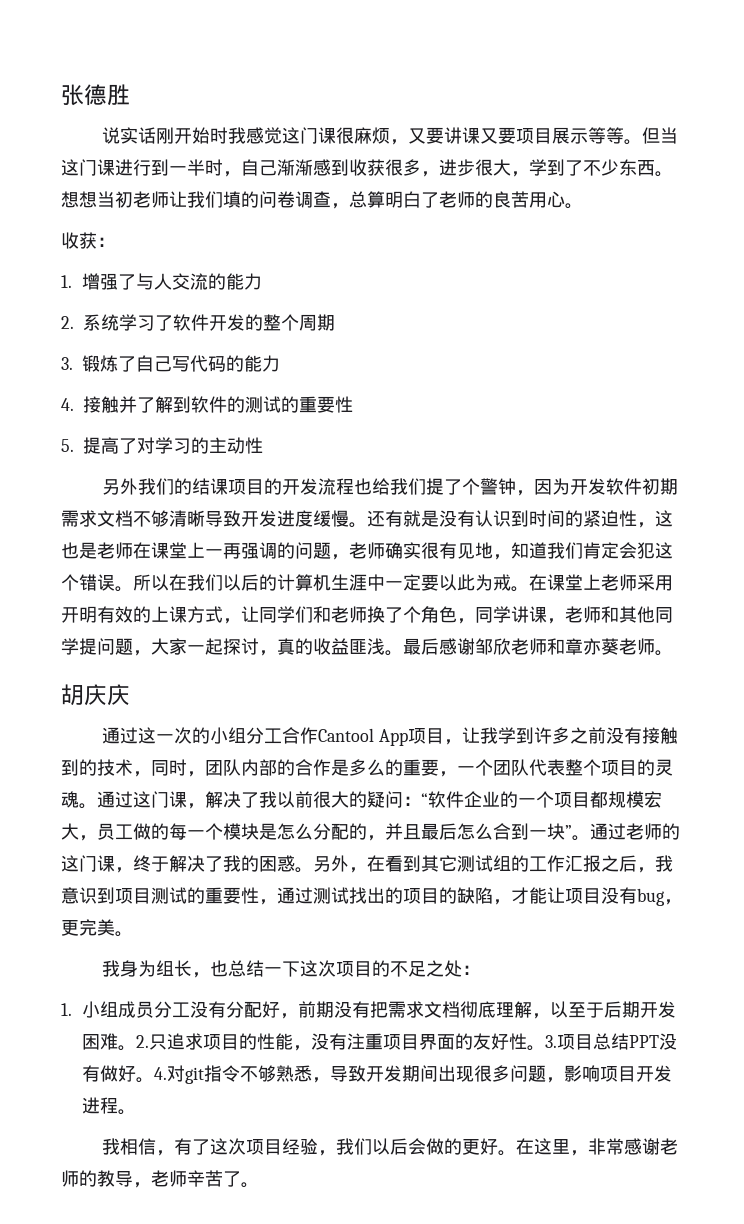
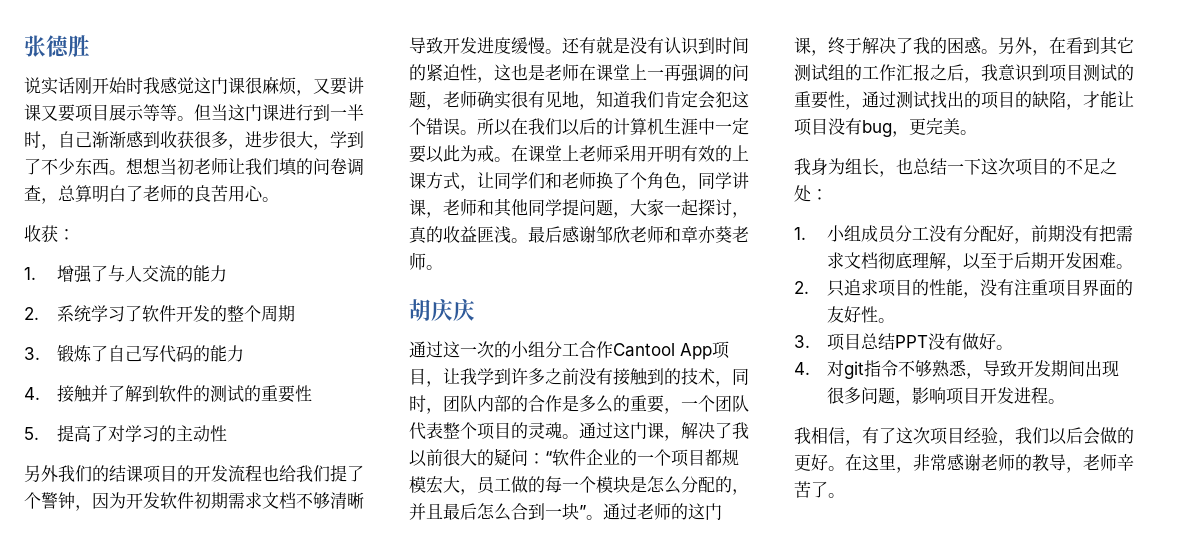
(137, 1048) none -> (1134, 266) //
(546, 1048) none -> (896, 320) //
(155, 1080) none -> (1014, 347) //

